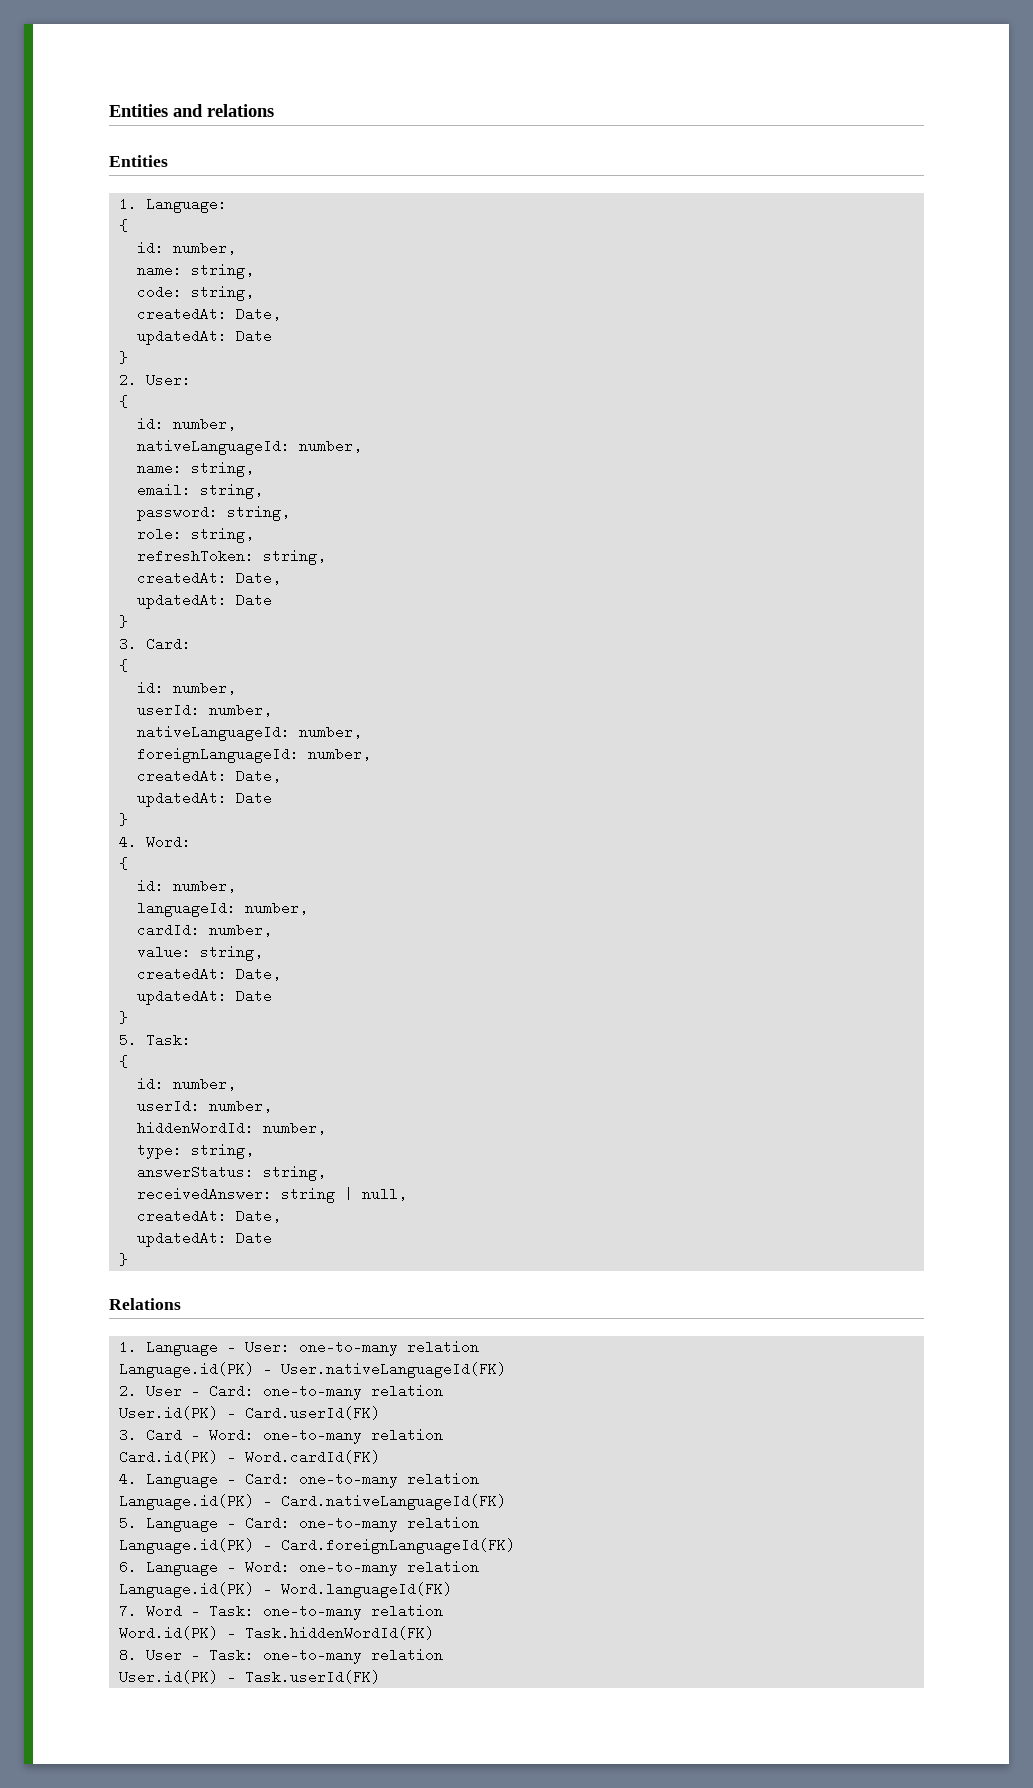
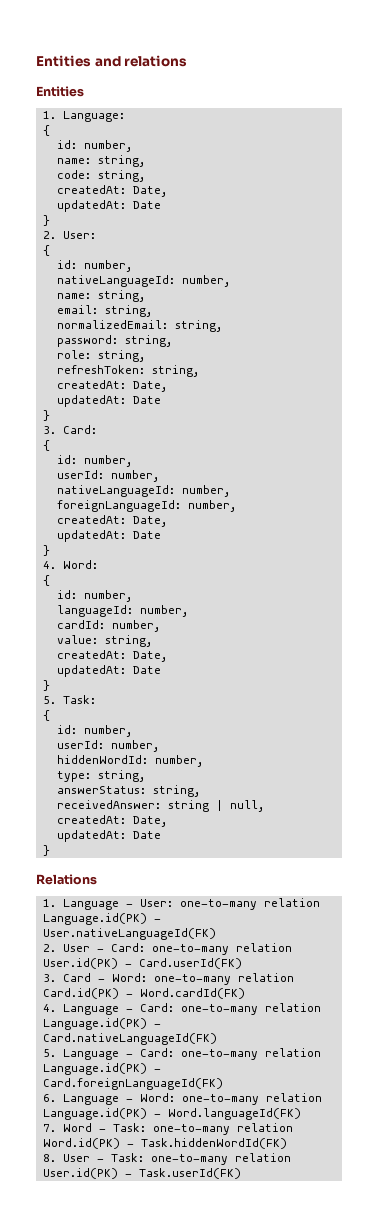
(263, 491) none -> [56,320,222,332] // normalizedEmail: string,

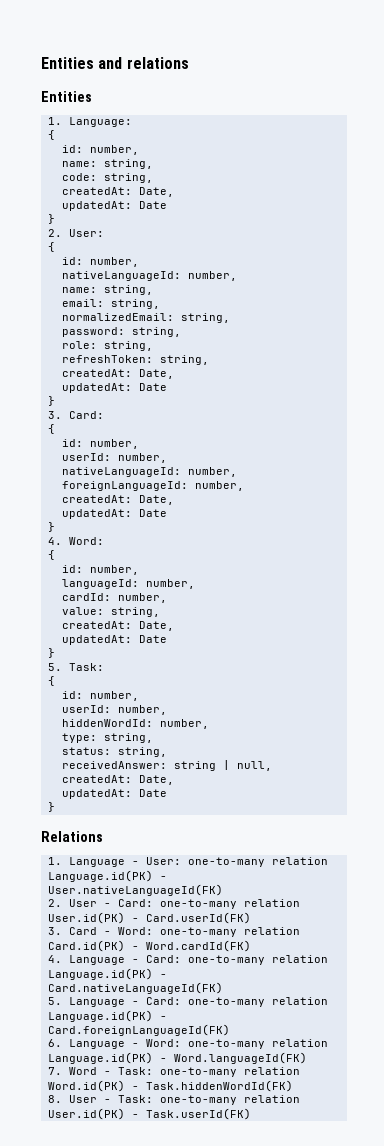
[56,786,146,794] answerStatus: -> [61,747,111,755] status:

